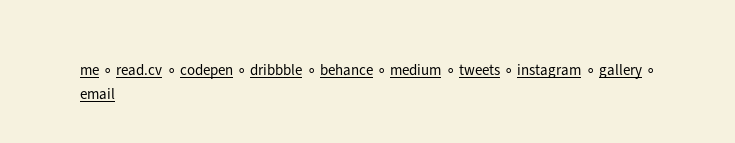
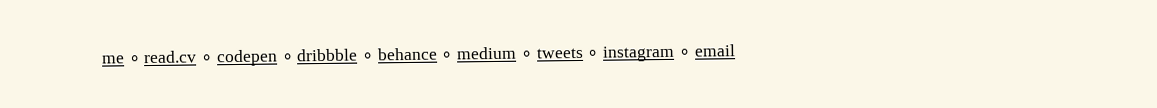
[598,64,656,79] gallery ∘ -> (691, 52) none

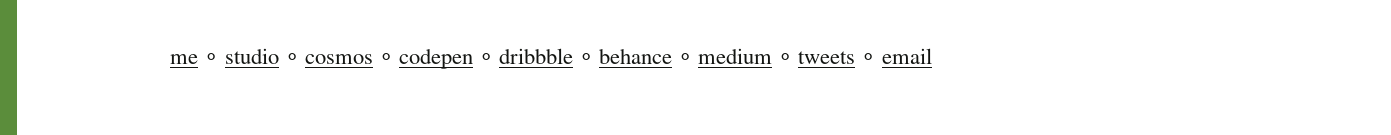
[143,50,198,64] read.cv -> [224,48,373,64] studio ∘ cosmos
[602,45,691,62] instagram ∘ -> (876, 58) none

